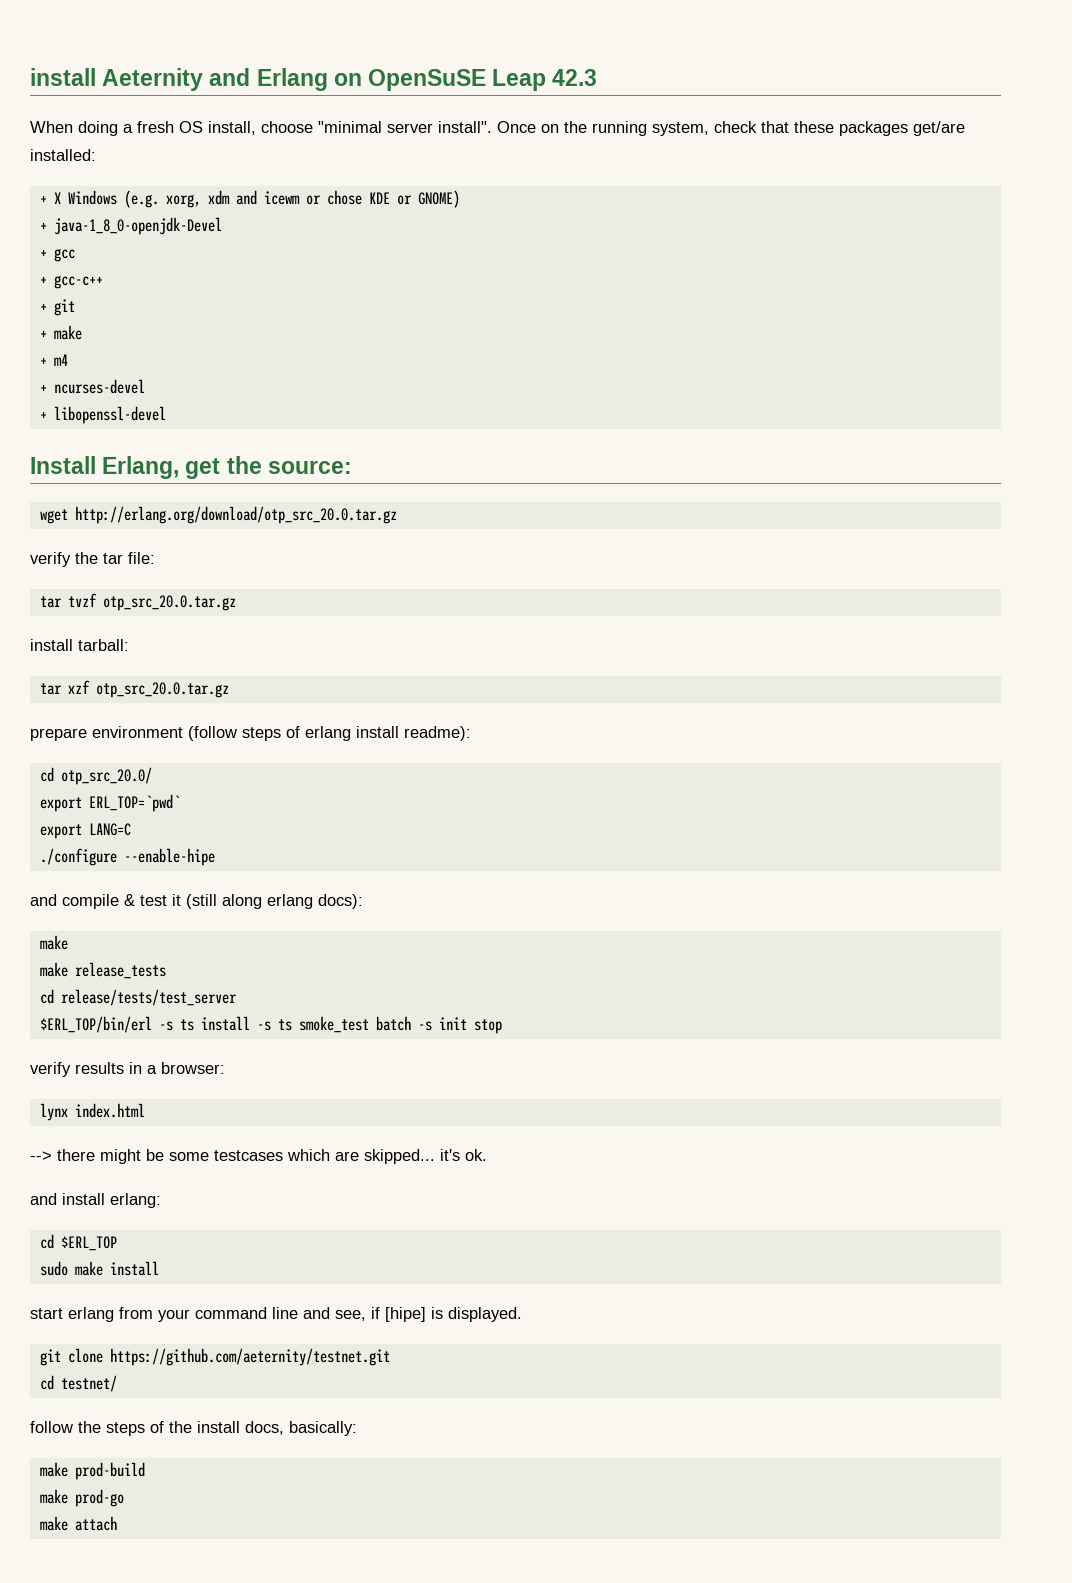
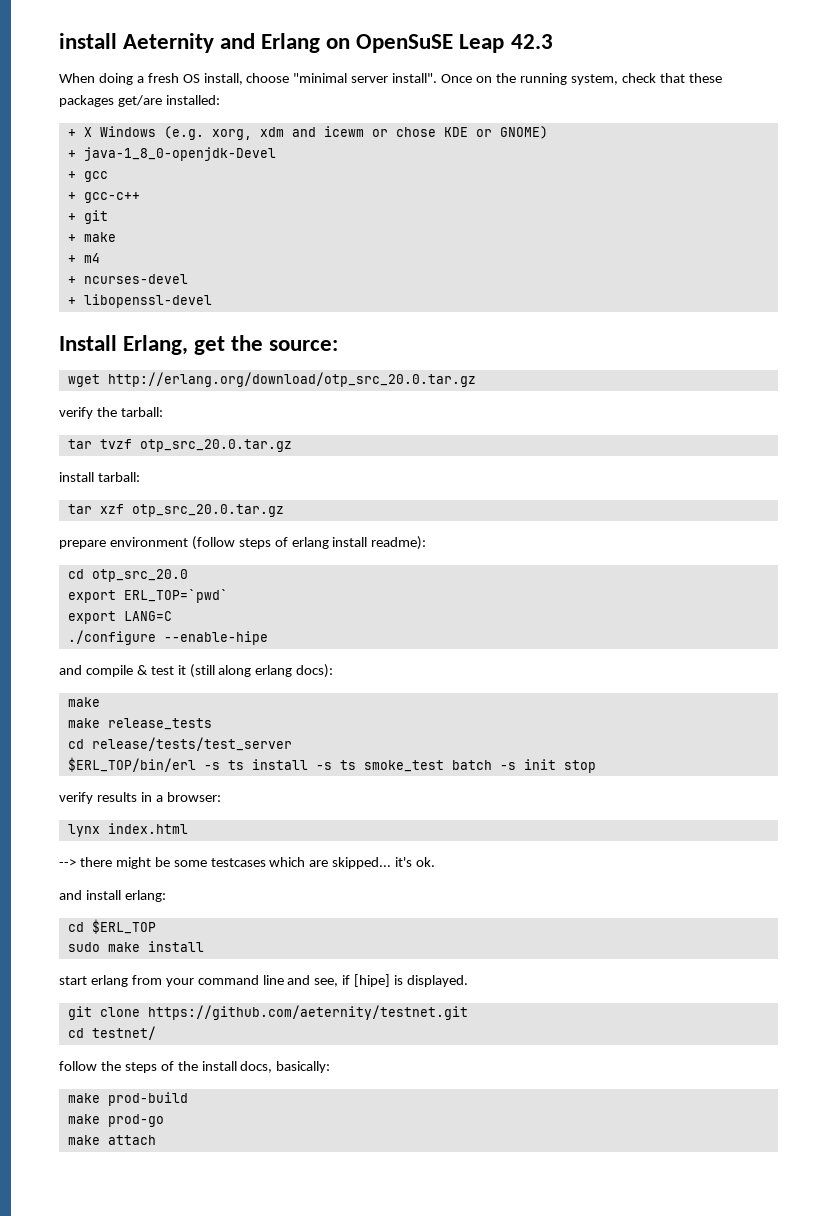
[103,552,155,564] tar file: -> [120,407,163,417] tarball:
[60,767,152,785] otp_src_20.0/ -> [91,569,188,582] otp_src_20.0

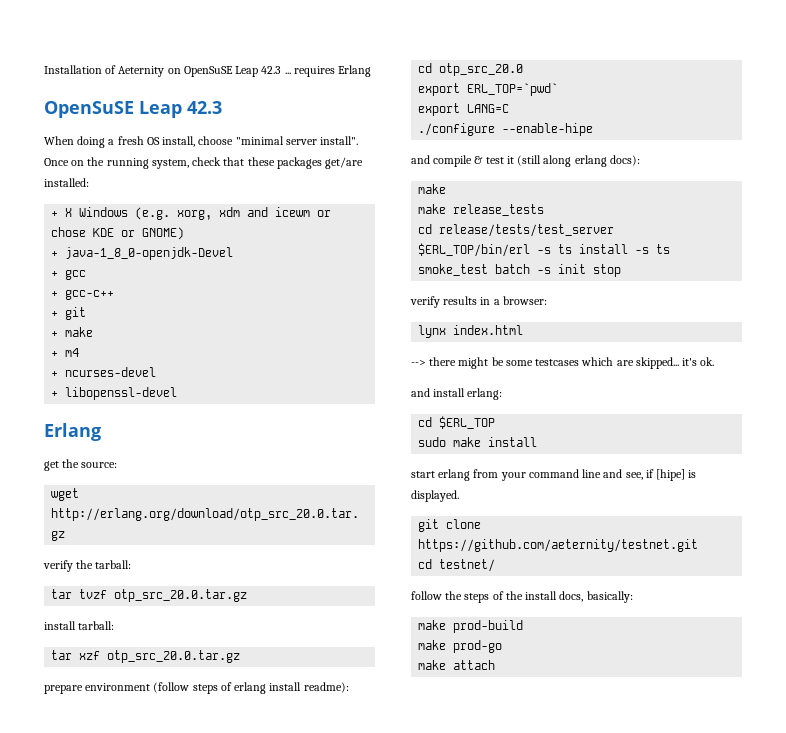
[59,33,351,53] install Aeternity and Erlang on -> [44,65,372,77] Installation of Aeternity on OpenSuSE Leap 42.3 ... requires Erlang //
[59,335,189,355] Install Erlang, -> [44,423,101,441] Erlang //

